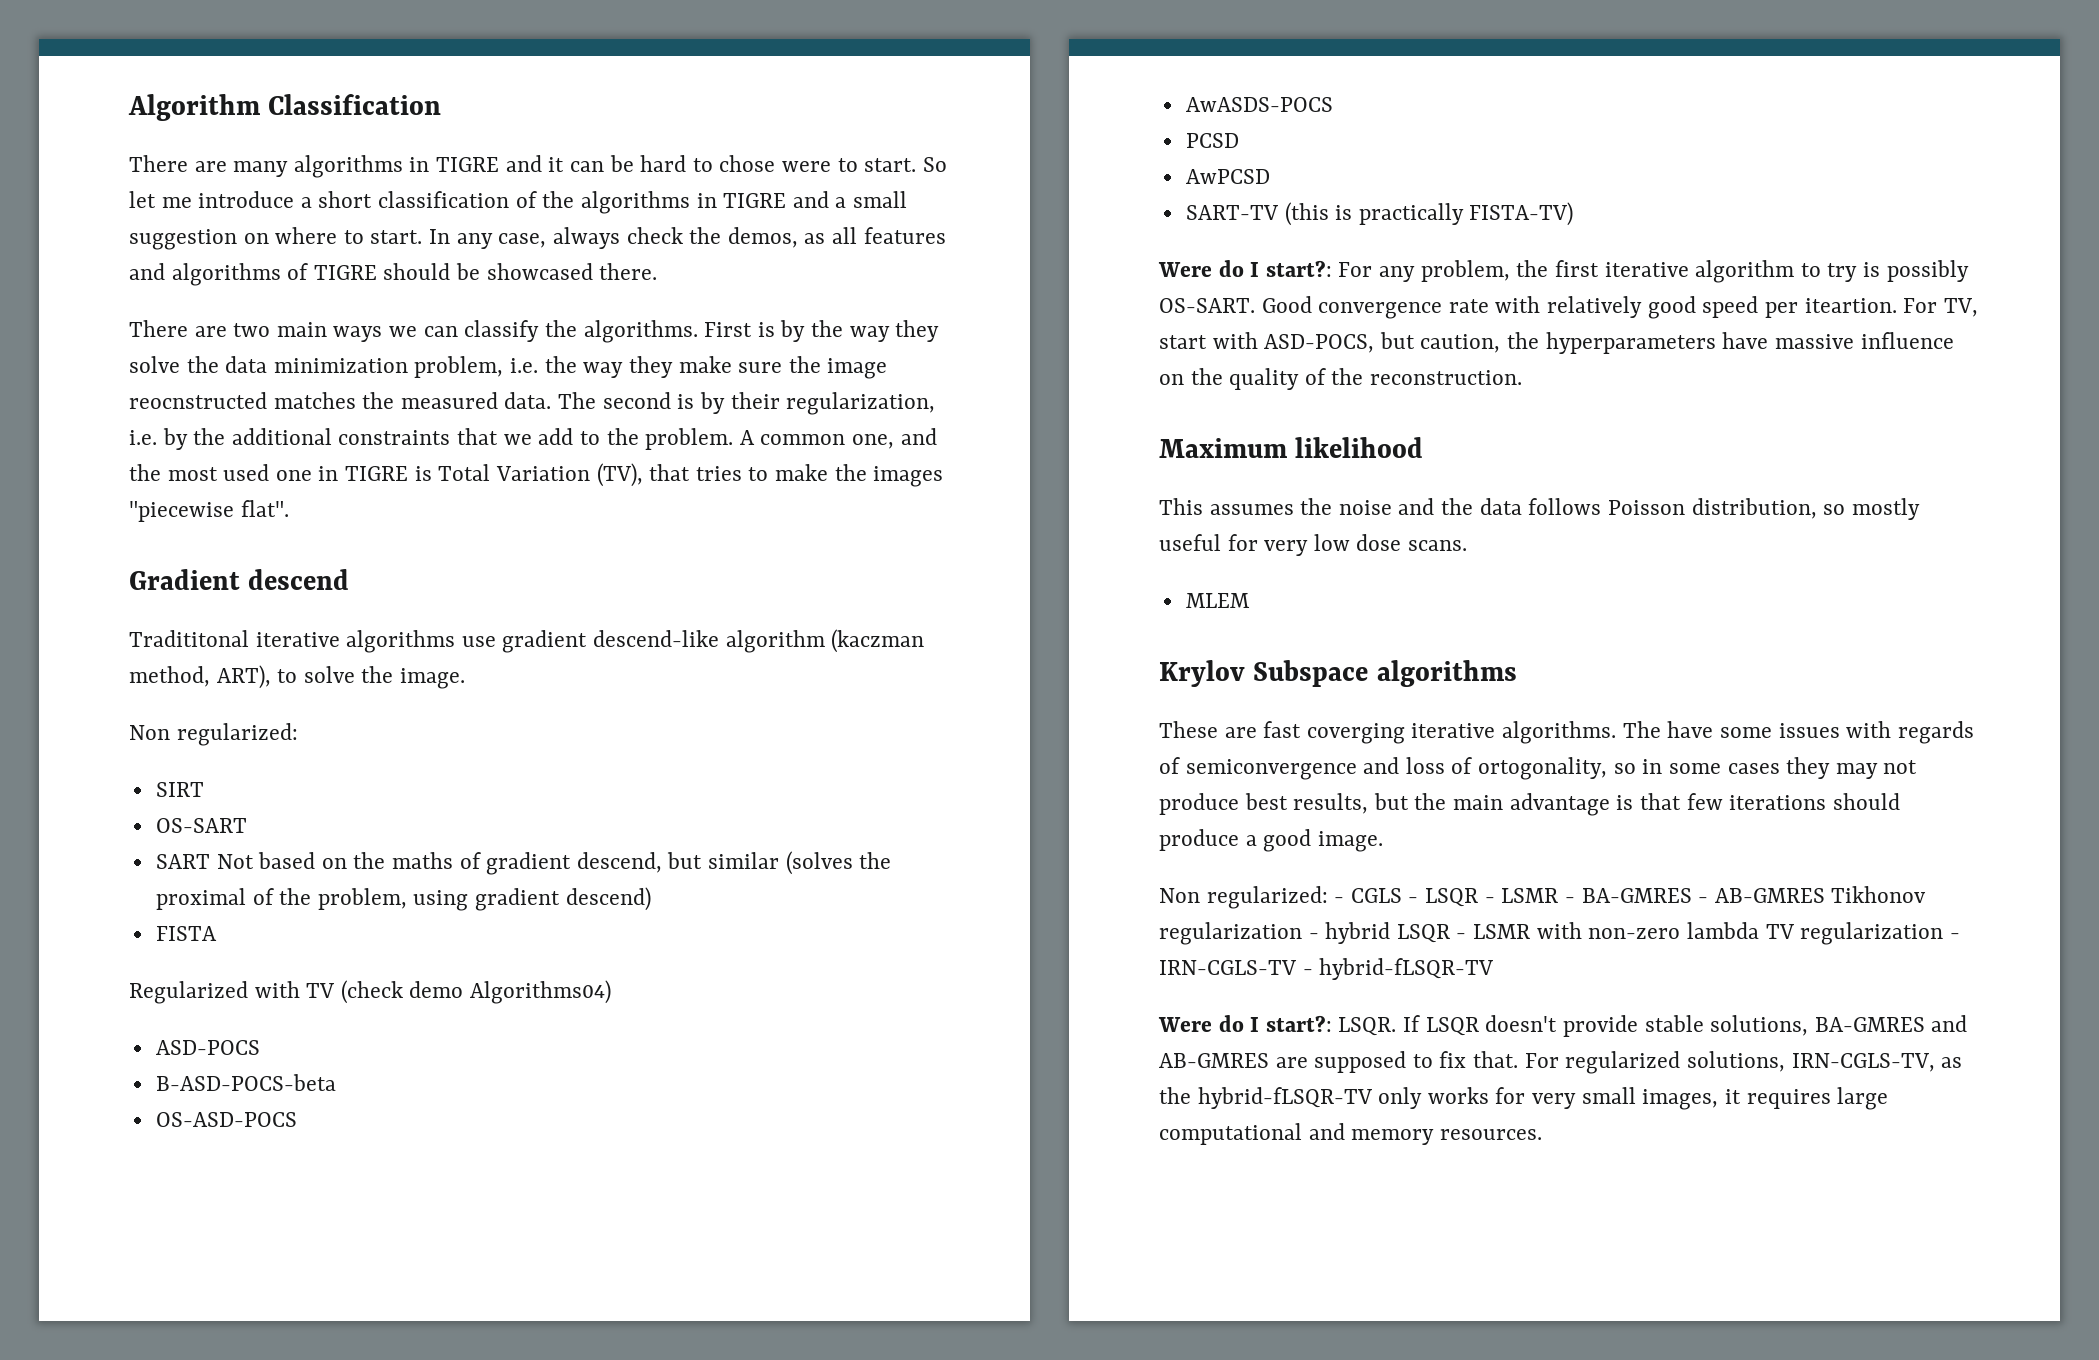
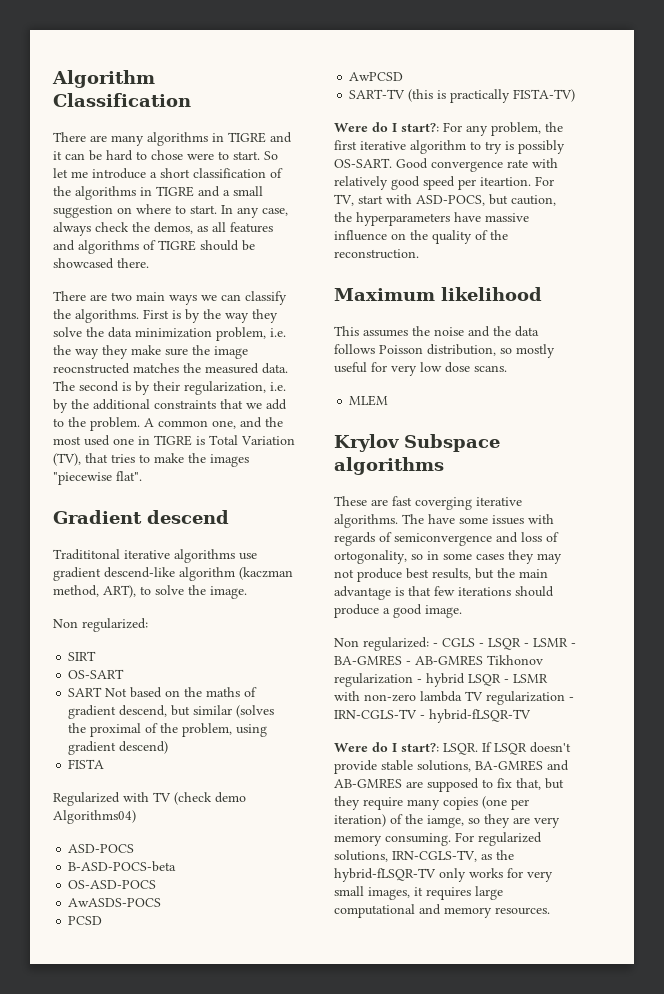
[1473,1051,1519,1068] that. -> [516,778,564,790] [334,796,529,810] [334,814,560,828] [334,833,451,846] that, but they require many copies (one per iteration) of the iamge, so they are very memory consuming.

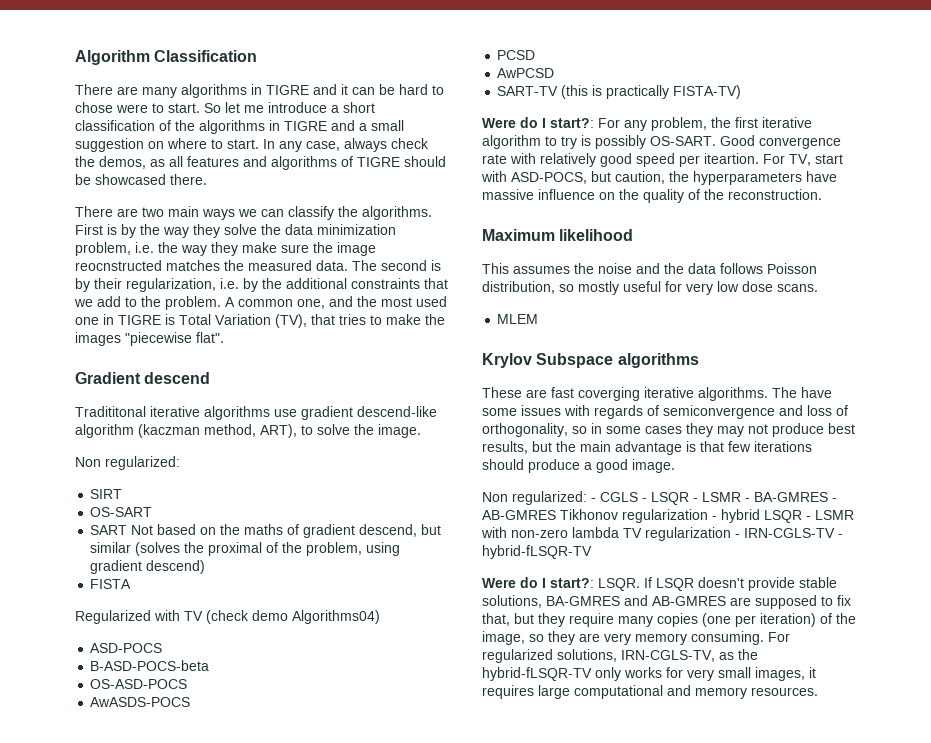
[334,550,407,564] ortogonality, -> [482,423,568,437] orthogonality,
[427,815,464,828] iamge, -> [482,631,525,645] image,

